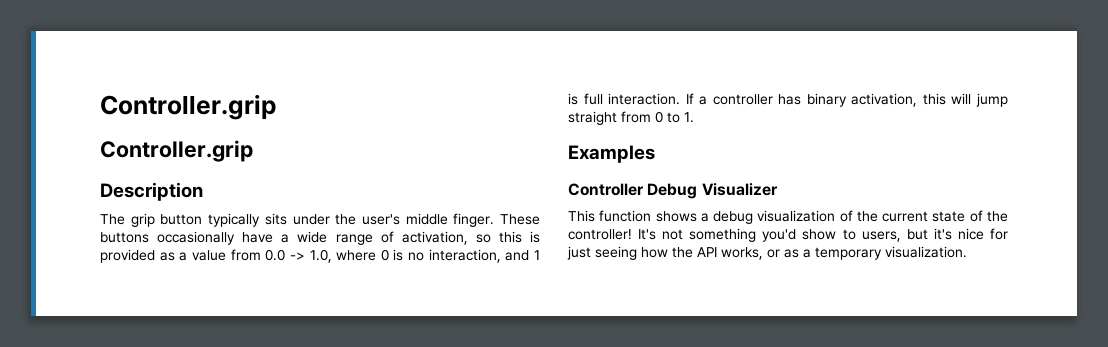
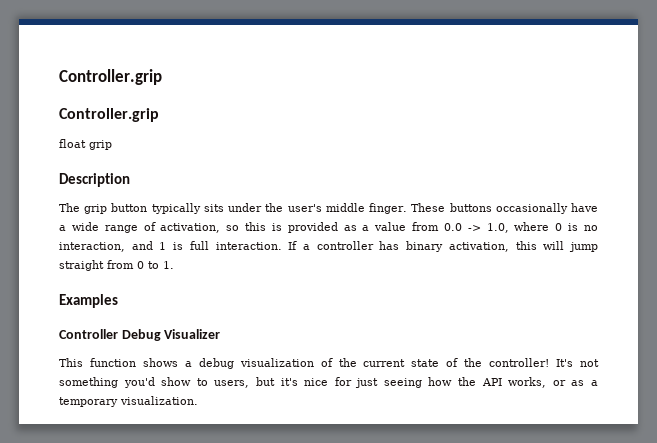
(253, 151) none -> [59,139,112,150] // float grip

